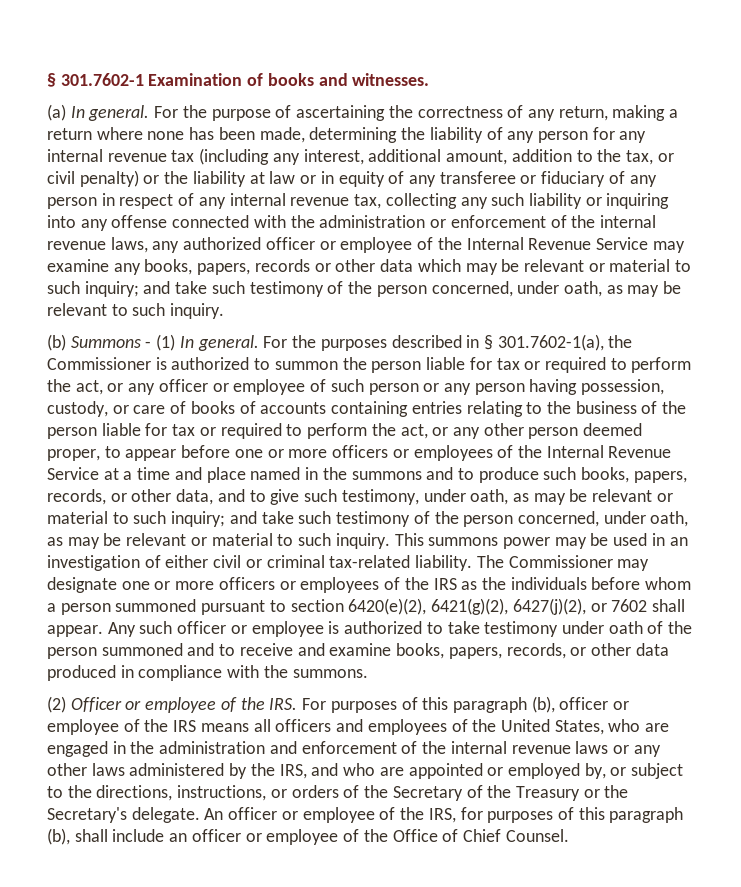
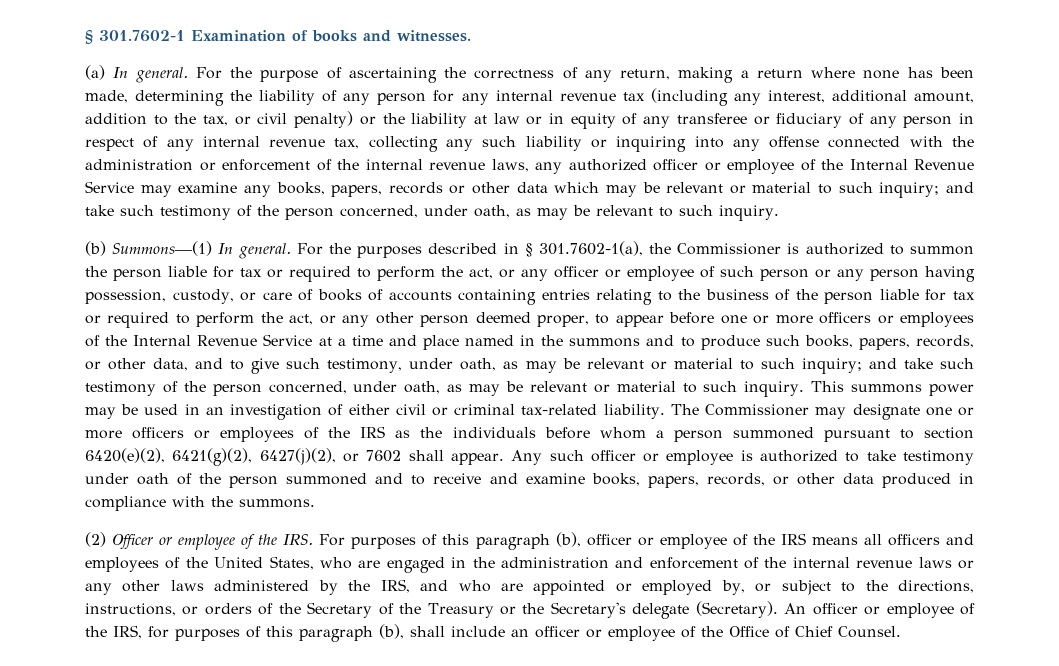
[70,334,176,351] Summons - (1) -> [112,241,213,256] Summons—(1)
[131,807,200,823] delegate. -> [632,601,778,619] delegate (Secretary).

